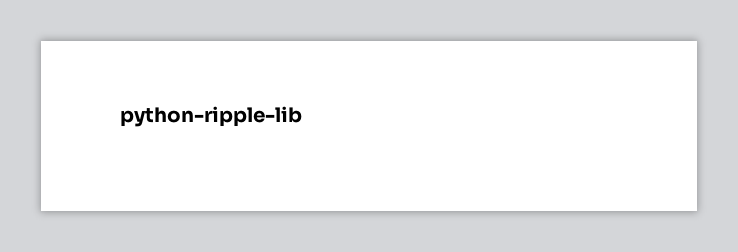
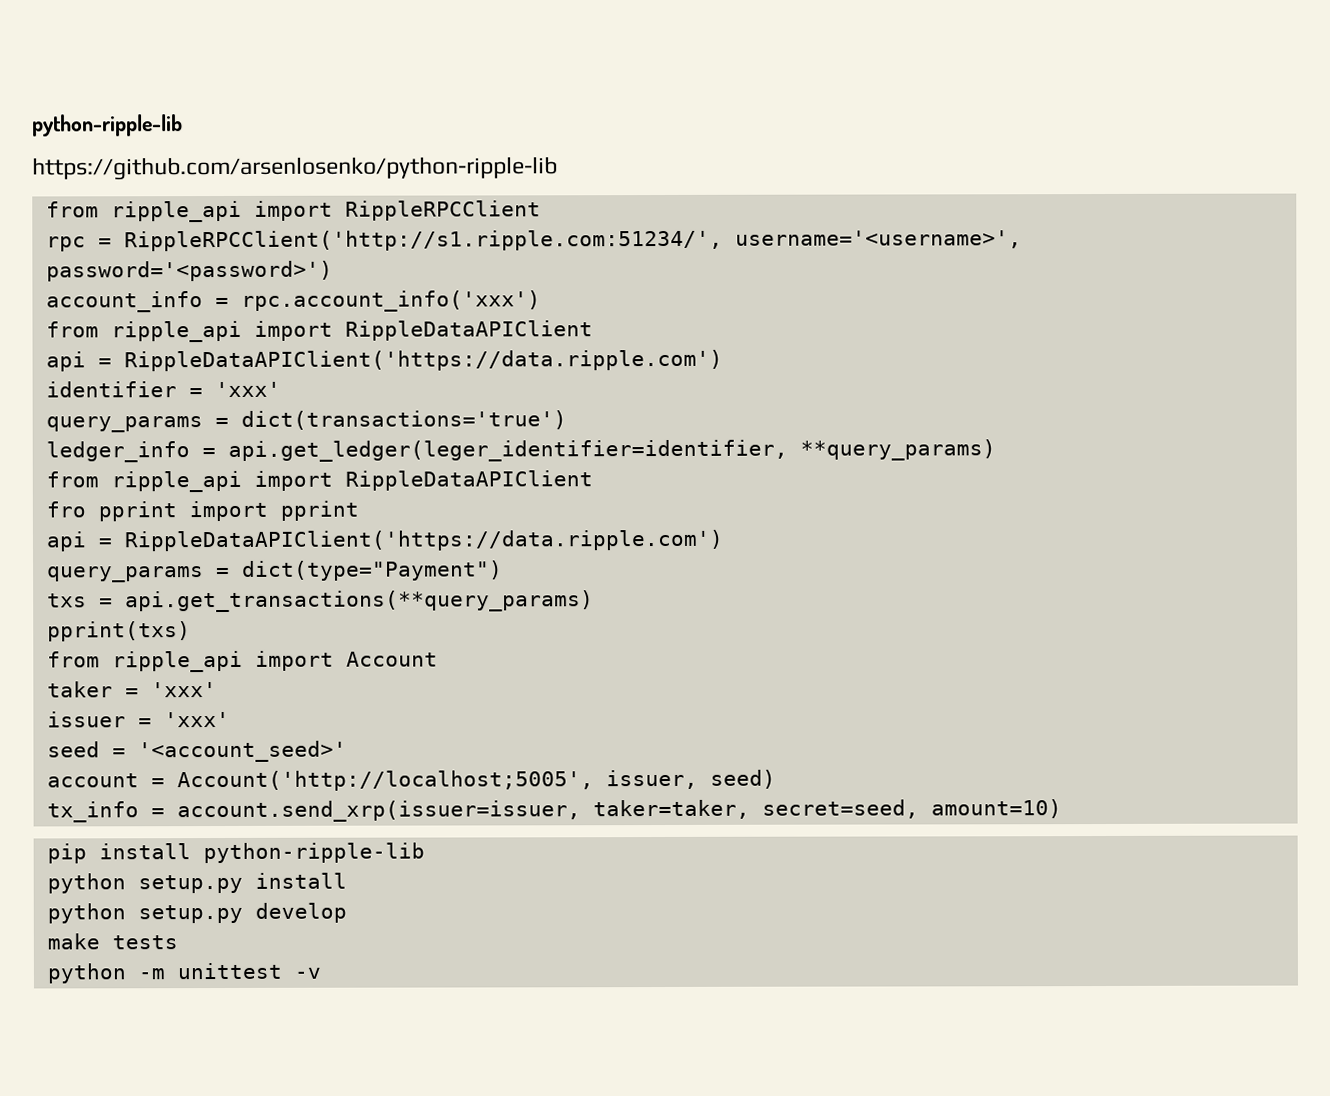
[120,106,302,127] python-ripple-lib -> [32,114,183,137] [32,156,558,181] [45,200,541,223] [45,229,1022,252] [45,260,333,282] [45,290,541,313] [45,320,593,343] [45,349,723,372] [45,381,281,398] [45,410,567,433] [45,439,996,463] [45,470,593,493] [45,500,359,522] [45,529,724,552] [46,560,503,583] [46,590,594,613] [46,621,191,642] [46,650,438,673] [46,681,217,698] [46,711,230,728] [46,740,347,763] [46,769,776,792] [46,799,1062,823] [46,842,425,864] [46,872,347,894] [46,902,347,924] [46,933,178,950] [46,962,321,984] python-ripple-lib // https://github.com/arsenlosenko/python-ripple-lib // from ripple_api import RippleRPCClient // rpc = RippleRPCClient('http://s1.ripple.com:51234/', username='<username>', password='<password>') // account_info = rpc.account_info('xxx') // from ripple_api import RippleDataAPIClient // api = RippleDataAPIClient('https://data.ripple.com') // identifier = 'xxx' // query_params = dict(transactions='true') // ledger_info = api.get_ledger(leger_identifier=identifier, **query_params) // from ripple_api import RippleDataAPIClient // fro pprint import pprint // api = RippleDataAPIClient('https://data.ripple.com') // query_params = dict(type="Payment") // txs = api.get_transactions(**query_params) // pprint(txs) // from ripple_api import Account // taker = 'xxx' // issuer = 'xxx' // seed = '<account_seed>' // account = Account('http://localhost;5005', issuer, seed) // tx_info = account.send_xrp(issuer=issuer, taker=taker, secret=seed, amount=10) // pip install python-ripple-lib // python setup.py install // python setup.py develop // make tests // python -m unittest -v

